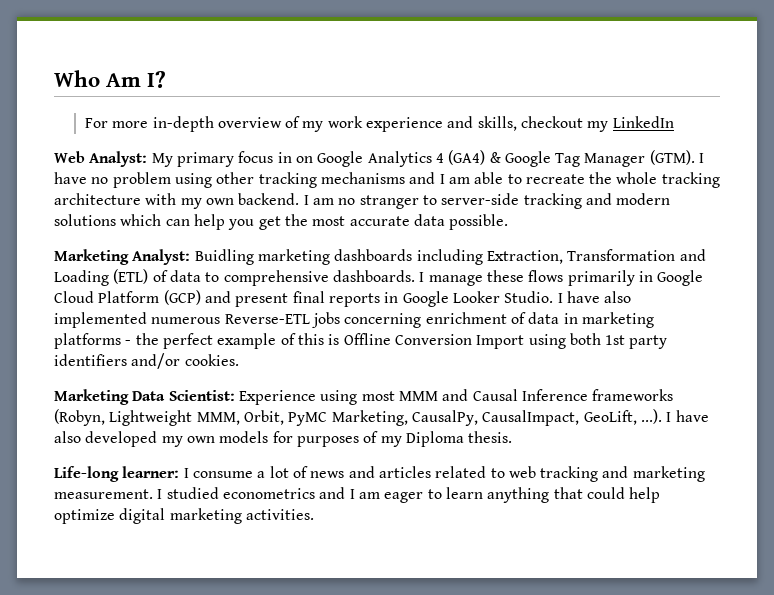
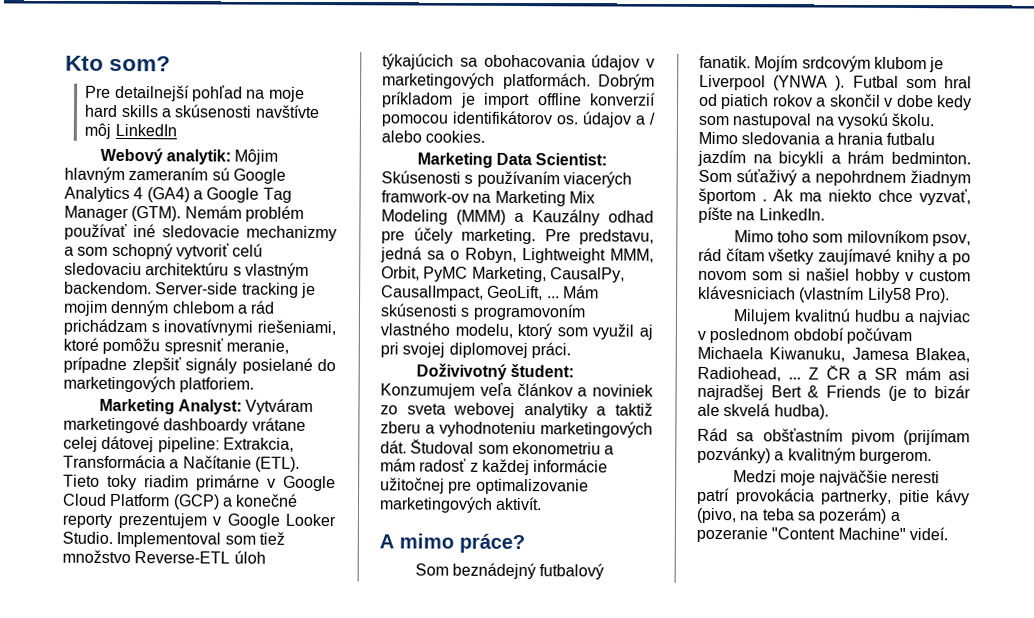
[54,70,167,88] [84,116,674,132] [54,151,313,167] Who Am I? // For more in-depth overview of my work experience and skills, checkout my LinkedIn // Web Analyst: My primary focus in on -> [65,55,172,72] [85,84,305,102] [84,104,320,118] [84,122,177,139] [99,147,279,165] [64,166,230,184] Kto som? // Pre detailnejší pohľad na moje hard skills a skúsenosti navštívte môj LinkedIn // Webový analytik: Môjim hlavným zameraním sú
[489,152,501,163] & -> [192,190,203,200] a
[699,153,705,163] [54,172,720,188] [54,193,671,209] [54,214,509,230] [54,249,706,265] [54,269,704,286] [54,290,632,307] [54,312,654,328] [54,333,668,349] [54,353,239,369] [54,389,674,405] [54,409,105,426] I have no problem using other tracking mechanisms and I am able to recreate the whole tracking architecture with my own backend. I am no stranger to server-side tracking and modern solutions which can help you get the most accurate data possible. // Marketing Analyst: Buidling marketing dashboards including Extraction, Transformation and Loading (ETL) of data to comprehensive dashboards. I manage these flows primarily in Google Cloud Platform (GCP) and present final reports in Google Looker Studio. I have also implemented numerous Reverse-ETL jobs concerning enrichment of data in marketing platforms - the perfect example of this is Offline Conversion Import using both 1st party identifiers and/or cookies. // Marketing Data Scientist: Experience using most MMM and Causal Inference frameworks (Robyn, -> [184,205,304,222] [64,223,337,242] [64,242,264,260] [64,262,309,279] [64,281,316,298] [63,299,276,317] [63,318,336,336] [63,337,289,355] [63,356,336,374] [63,375,255,393] [98,398,314,415] [63,416,306,434] [63,435,294,453] [63,454,300,472] [63,474,336,492] [62,493,299,510] [62,512,336,529] [62,531,285,548] [62,549,266,564] [382,53,655,71] [382,72,655,90] [382,91,656,109] [381,110,655,128] [381,130,486,143] [416,152,608,168] [381,170,632,188] [381,190,595,207] [381,209,654,226] [381,227,654,245] [380,246,517,263] Nemám problém používať iné sledovacie mechanizmy a som schopný vytvoriť celú sledovaciu architektúru s vlastným backendom. Server-side tracking je mojim denným chlebom a rád prichádzam s inovatívnymi riešeniami, ktoré pomôžu spresniť meranie, prípadne zlepšiť signály posielané do marketingových platforiem. // Marketing Analyst: Vytváram marketingové dashboardy vrátane celej dátovej pipeline: Extrakcia, Transformácia a Načítanie (ETL). Tieto toky riadim primárne v Google Cloud Platform (GCP) a konečné reporty prezentujem v Google Looker Studio. Implementoval som tiež množstvo Reverse-ETL úloh týkajúcich sa obohacovania údajov v marketingových platformách. Dobrým príkladom je import offline konverzií pomocou identifikátorov os. údajov a / alebo cookies. // Marketing Data Scientist: Skúsenosti s používaním viacerých framwork-ov na Marketing Mix Modeling (MMM) a Kauzálny odhad pre účely marketing. Pre predstavu, jedná sa o Robyn,
[640,409,709,424] [54,431,513,447] [54,466,705,482] [54,487,661,503] [54,508,314,524] ...). I have also developed my own models for purposes of my Diploma thesis. // Life-long learner: I consume a lot of news and articles related to web tracking and marketing measurement. I studied econometrics and I am eager to learn anything that could help optimize digital marketing activities. -> [546,285,599,299] [380,303,586,321] [380,322,653,340] [380,342,571,359] [415,363,574,380] [380,382,654,399] [380,402,653,419] [380,421,653,438] [380,439,615,455] [380,458,609,476] [380,477,589,495] [379,496,543,513] [379,533,525,554] [414,562,605,580] [699,55,945,73] [699,74,972,91] [699,93,972,111] [698,112,935,129] [698,131,936,146] [697,149,971,167] [698,169,971,187] [698,187,971,206] [698,206,825,224] [733,229,971,247] [698,247,971,266] [698,267,971,284] [698,285,950,304] [732,308,970,326] [697,327,912,344] [697,346,970,363] [697,365,970,382] [697,383,971,401] [697,403,829,420] [697,427,970,446] [697,446,932,465] [732,469,941,486] [697,487,970,506] [696,507,900,524] [696,526,948,543] ... Mám skúsenosti s programovoním vlastného modelu, ktorý som využil aj pri svojej diplomovej práci. // Doživivotný študent: Konzumujem veľa článkov a noviniek zo sveta webovej analytiky a taktiž zberu a vyhodnoteniu marketingových dát. Študoval som ekonometriu a mám radosť z každej informácie užitočnej pre optimalizovanie marketingových aktivít. // A mimo práce? // Som beznádejný futbalový fanatik. Mojím srdcovým klubom je Liverpool (YNWA ). Futbal som hral od piatich rokov a skončil v dobe kedy som nastupoval na vysokú školu. Mimo sledovania a hrania futbalu jazdím na bicykli a hrám bedminton. Som súťaživý a nepohrdnem žiadnym športom . Ak ma niekto chce vyzvať, píšte na LinkedIn. // Mimo toho som milovníkom psov, rád čítam všetky zaujímavé knihy a po novom som si našiel hobby v custom klávesniciach (vlastním Lily58 Pro). // Milujem kvalitnú hudbu a najviac v poslednom období počúvam Michaela Kiwanuku, Jamesa Blakea, Radiohead, ... Z ČR a SR mám asi najradšej Bert & Friends (je to bizár ale skvelá hudba). // Rád sa obšťastním pivom (prijímam pozvánky) a kvalitným burgerom. // Medzi moje najväčšie neresti patrí provokácia partnerky, pitie kávy (pivo, na teba sa pozerám) a pozeranie "Content Machine" videí.

